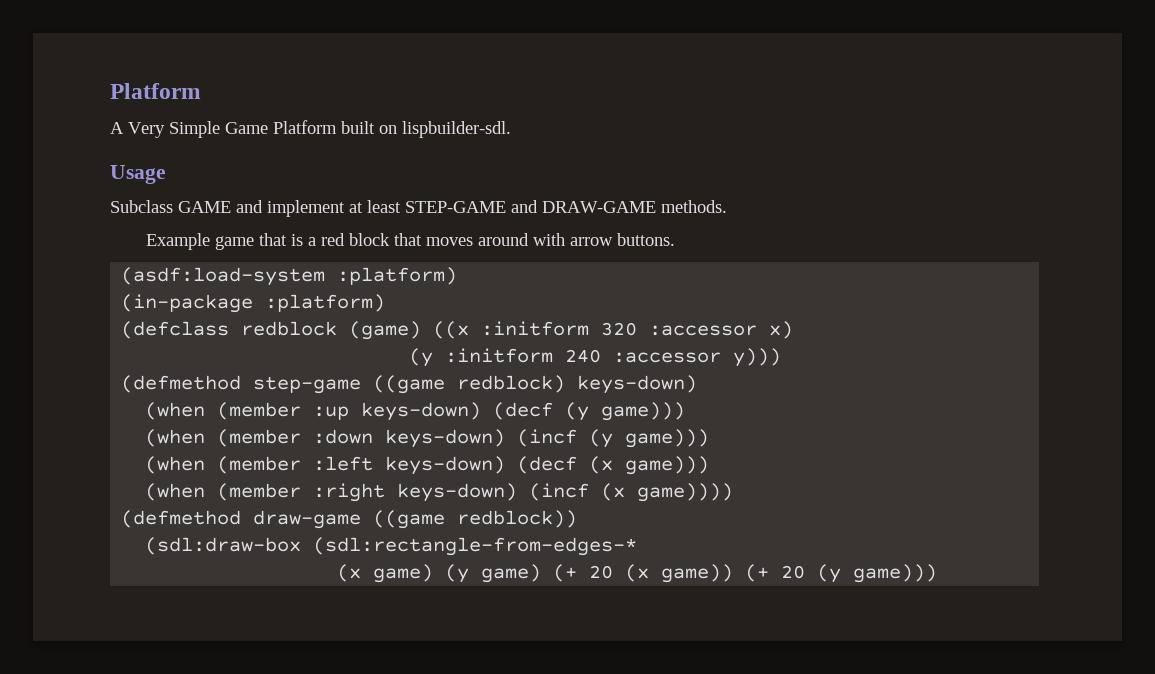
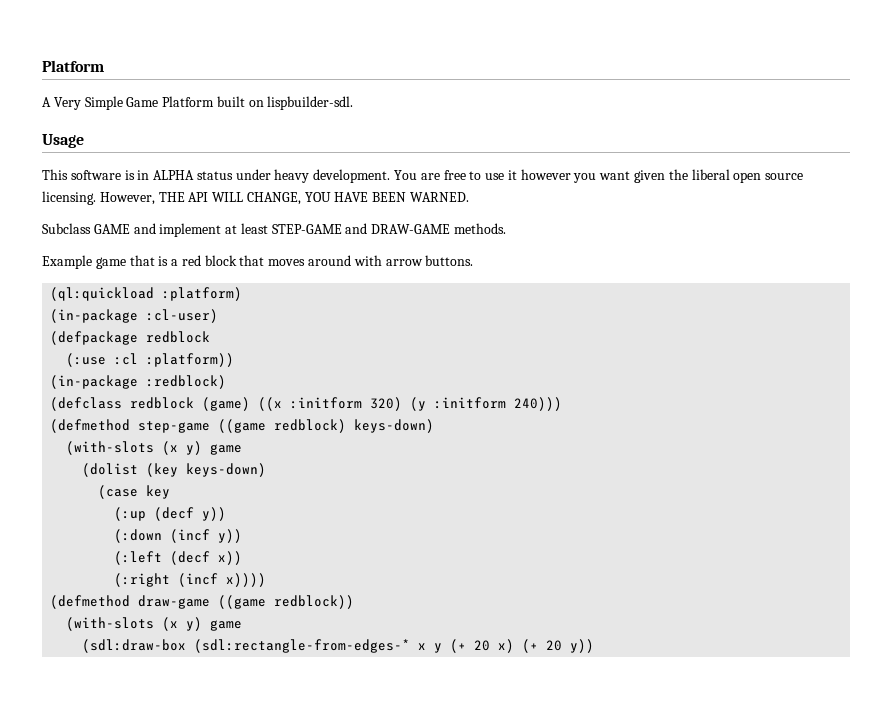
(166, 174) none -> [42,169,804,183] [42,191,470,205] // This software is in ALPHA status under heavy development. You are free to use it however you want given the liberal open source licensing. However, THE API WILL CHANGE, YOU HAVE BEEN WARNED.
[121,267,326,286] (asdf:load-system -> [50,287,155,301] (ql:quickload
[265,294,386,312] :platform) -> [146,309,219,323] [50,331,211,345] [66,353,235,367] [50,375,227,389] :cl-user) // (defpackage redblock // (:use :cl :platform)) // (in-package :redblock)
[601,321,794,339] [409,348,782,367] 320 :accessor x) // (y :initform 240 :accessor y))) -> [370,397,563,411] 320) (y :initform 240)))
[145,402,686,421] [145,429,710,448] [145,456,710,475] [145,483,734,502] [121,510,578,529] [145,537,638,556] [337,564,938,583] (when (member :up keys-down) (decf (y game))) // (when (member :down keys-down) (incf (y game))) // (when (member :left keys-down) (decf (x game))) // (when (member :right keys-down) (incf (x game)))) // (defmethod draw-game ((game redblock)) // (sdl:draw-box (sdl:rectangle-from-edges-* // (x game) (y game) (+ 20 (x game)) (+ 20 (y game))) -> [66,441,243,455] [82,463,267,477] [98,485,171,499] [114,507,227,521] [114,529,243,543] [114,551,243,565] [114,573,267,587] [50,595,355,609] [66,617,243,631] [82,639,595,653] (with-slots (x y) game // (dolist (key keys-down) // (case key // (:up (decf y)) // (:down (incf y)) // (:left (decf x)) // (:right (incf x)))) // (defmethod draw-game ((game redblock)) // (with-slots (x y) game // (sdl:draw-box (sdl:rectangle-from-edges-* x y (+ 20 x) (+ 20 y))

